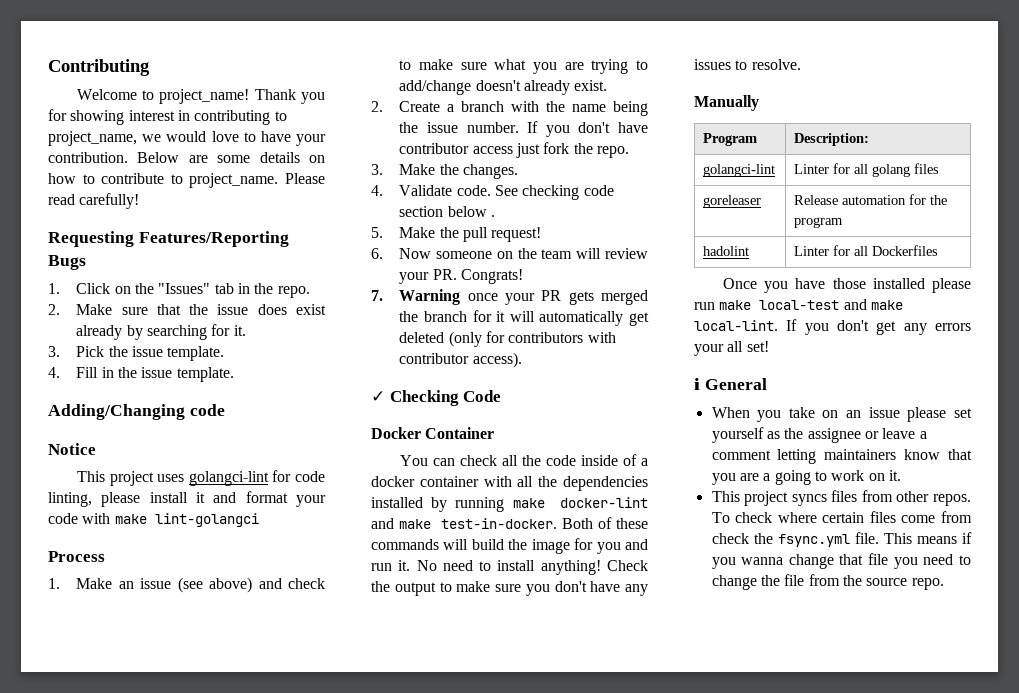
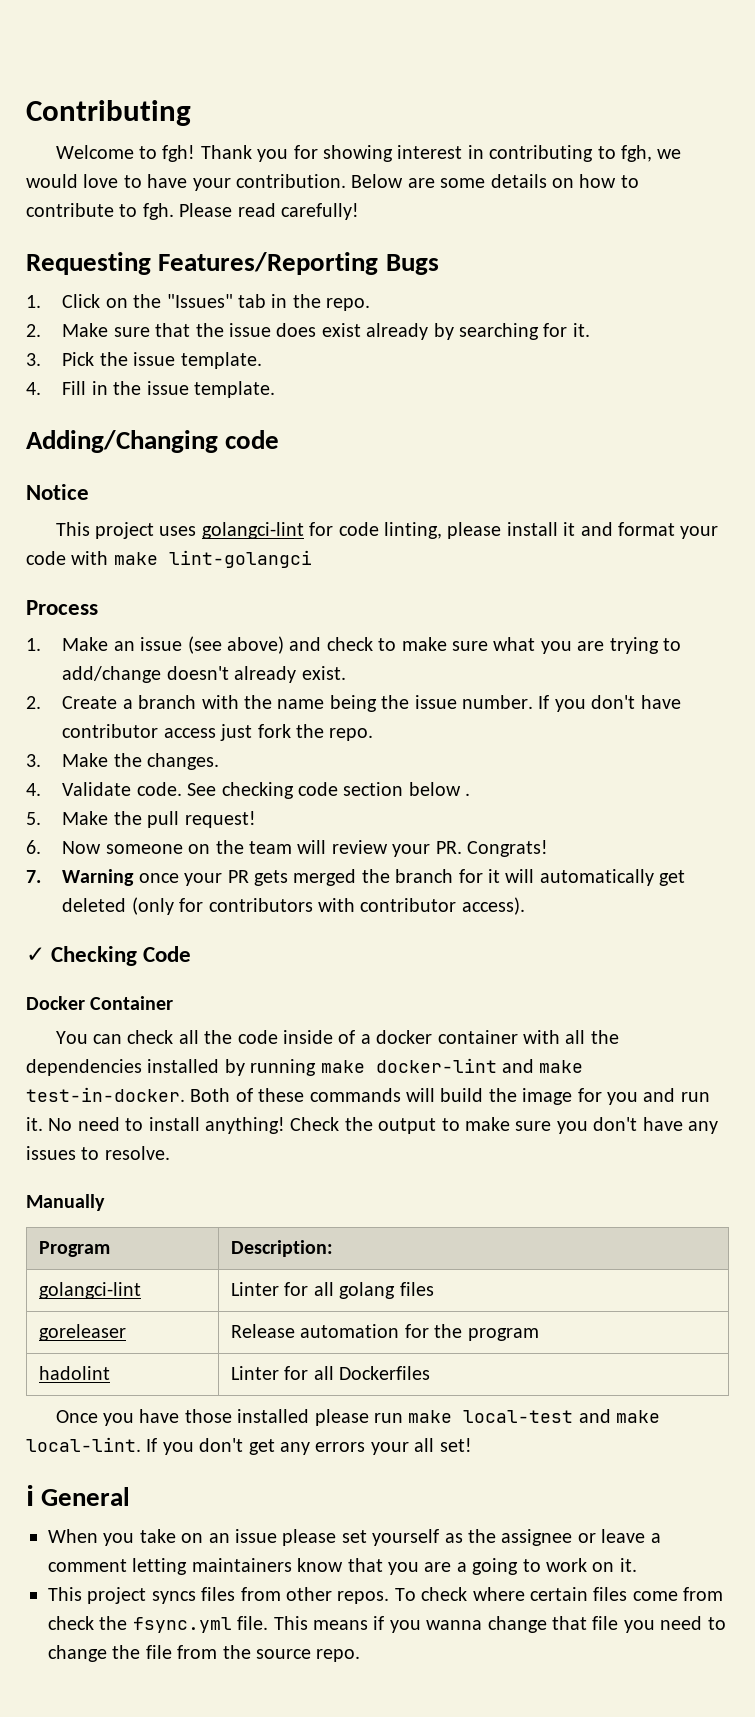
[159,89,250,104] project_name! -> [162,145,196,162] fgh!
[48,131,137,146] project_name, -> [621,145,653,162] fgh,
[189,173,279,188] project_name. -> [142,203,174,220] fgh.

